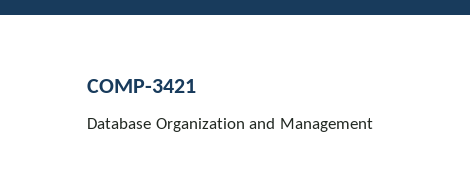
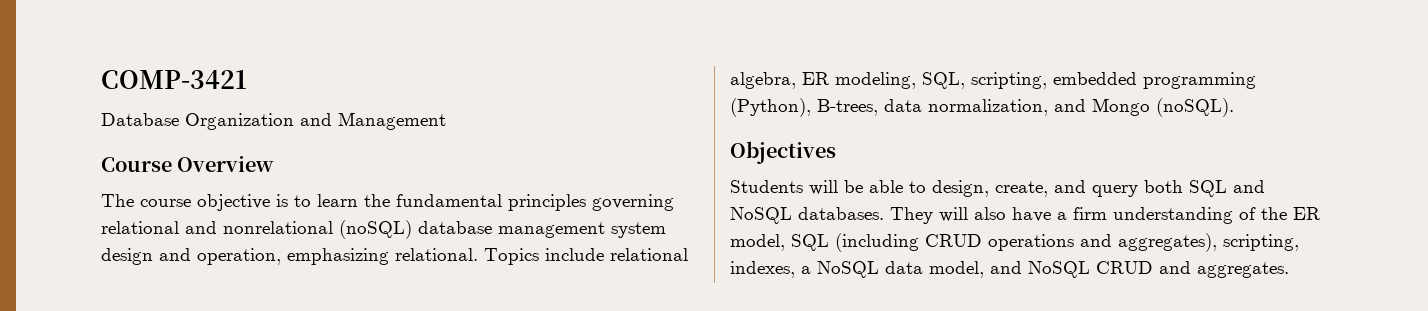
(373, 125) none -> [101,156,275,172] [101,194,674,211] [101,220,666,239] [101,248,688,265] [730,72,1256,89] [730,98,1234,117] [730,141,836,164] [730,180,1265,197] [730,207,1320,224] [730,233,1299,252] [730,261,1289,278] // Course Overview // The course objective is to learn the fundamental principles governing relational and nonrelational (noSQL) database management system design and operation, emphasizing relational. Topics include relational algebra, ER modeling, SQL, scripting, embedded programming (Python), B-trees, data normalization, and Mongo (noSQL). // Objectives // Students will be able to design, create, and query both SQL and NoSQL databases. They will also have a firm understanding of the ER model, SQL (including CRUD operations and aggregates), scripting, indexes, a NoSQL data model, and NoSQL CRUD and aggregates.

